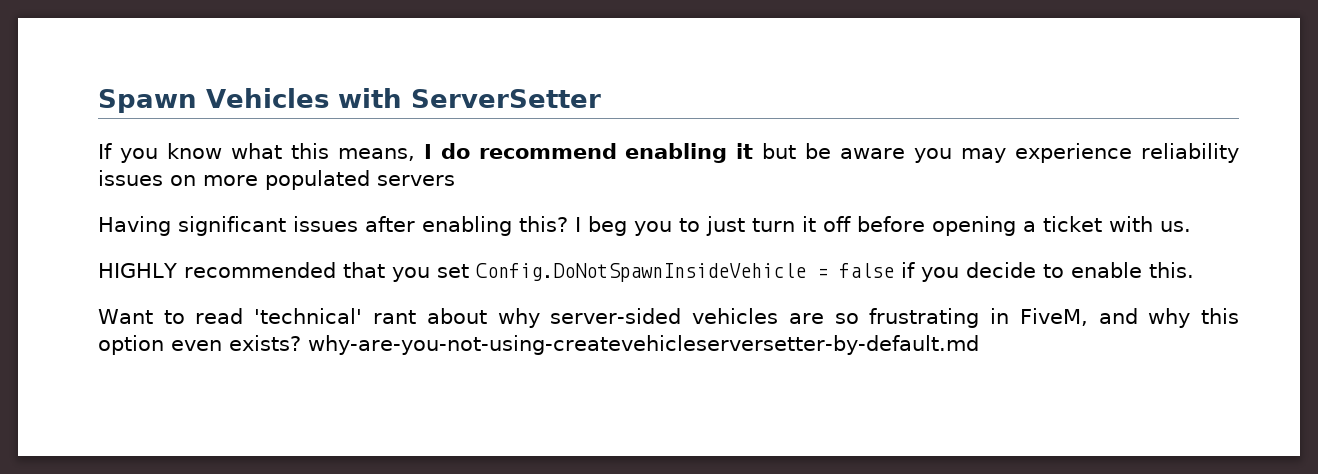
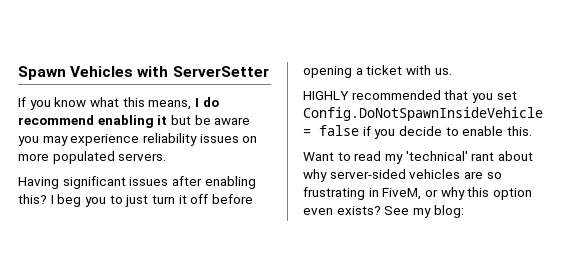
[377,175,455,186] servers -> [118,153,167,161] servers.
(244, 316) none -> [384,154,403,164] my
[1098,308,1138,324] and -> [424,189,438,197] or
[308,335,979,355] why-are-you-not-using-createvehicleserversetter-by-default.md -> [384,205,464,218] See my blog:

